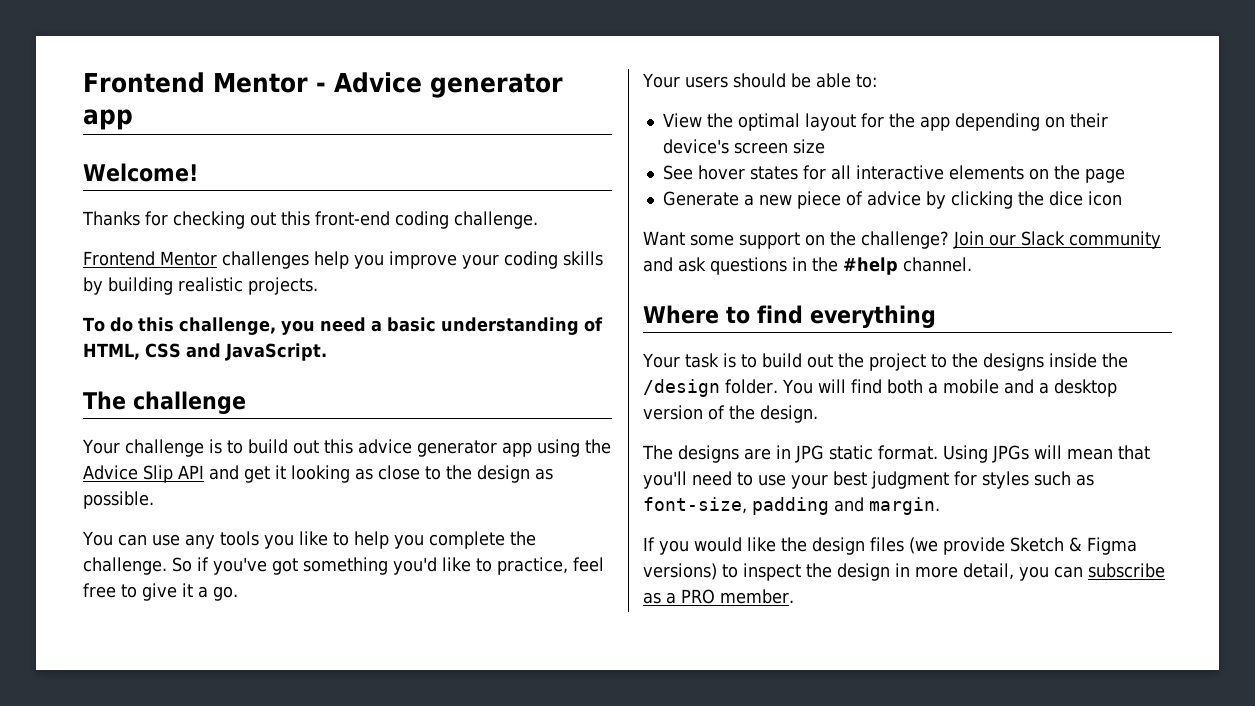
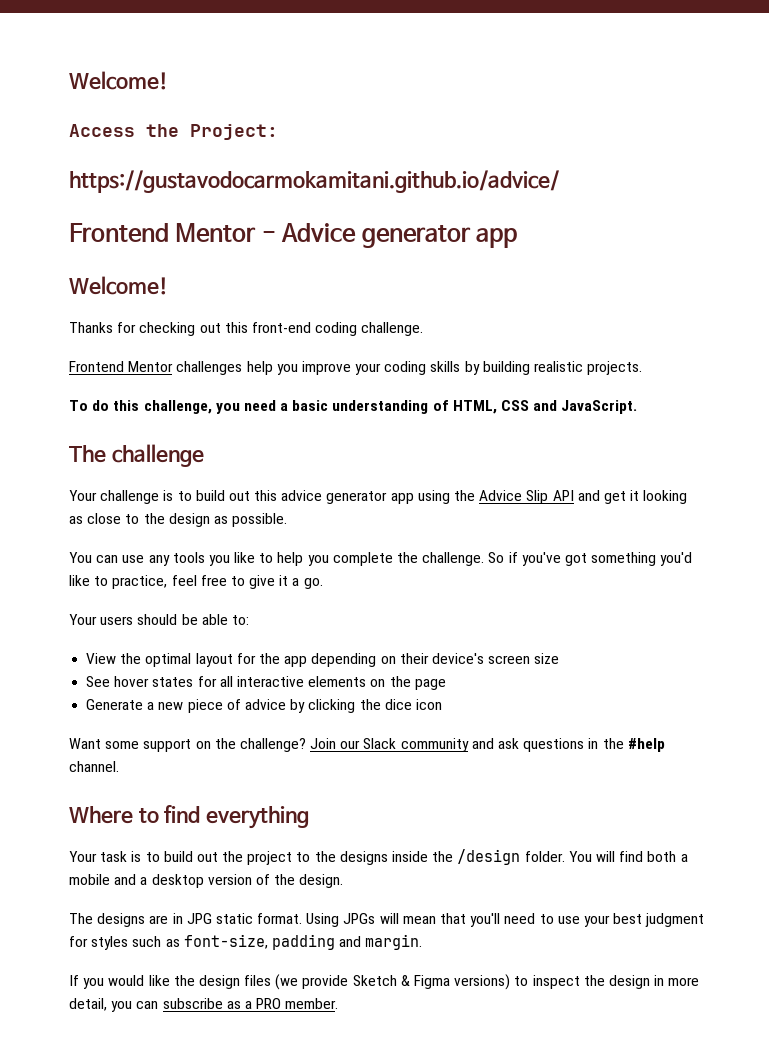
(83, 82) none -> [69,71,168,90] [69,124,278,140] [69,170,559,193] Welcome! // Access the Project: // https://gustavodocarmokamitani.github.io/advice/ //

